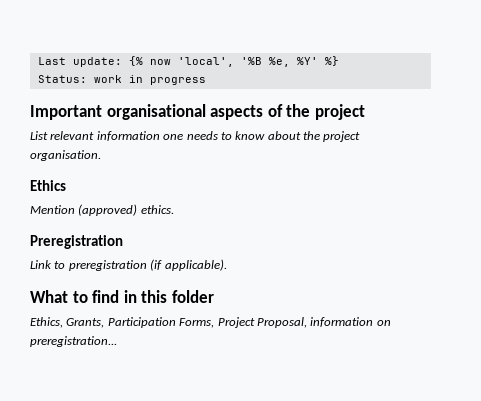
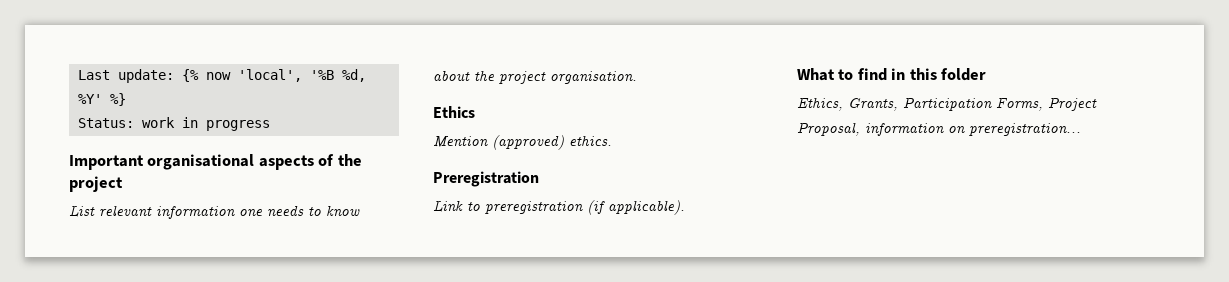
[268,57,290,67] %e, -> [341,69,366,82] %d,

